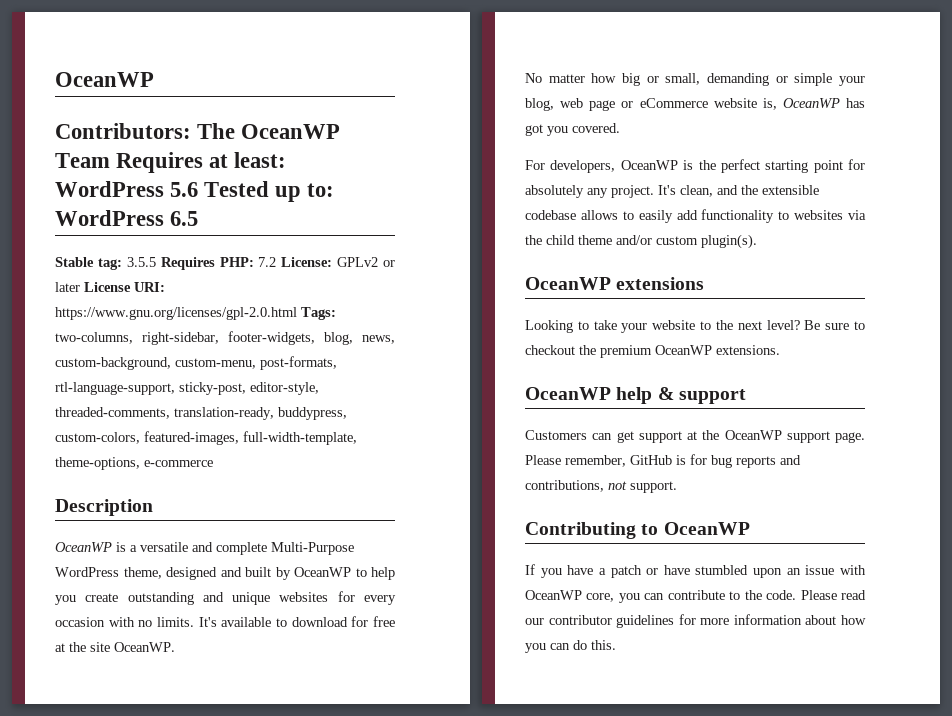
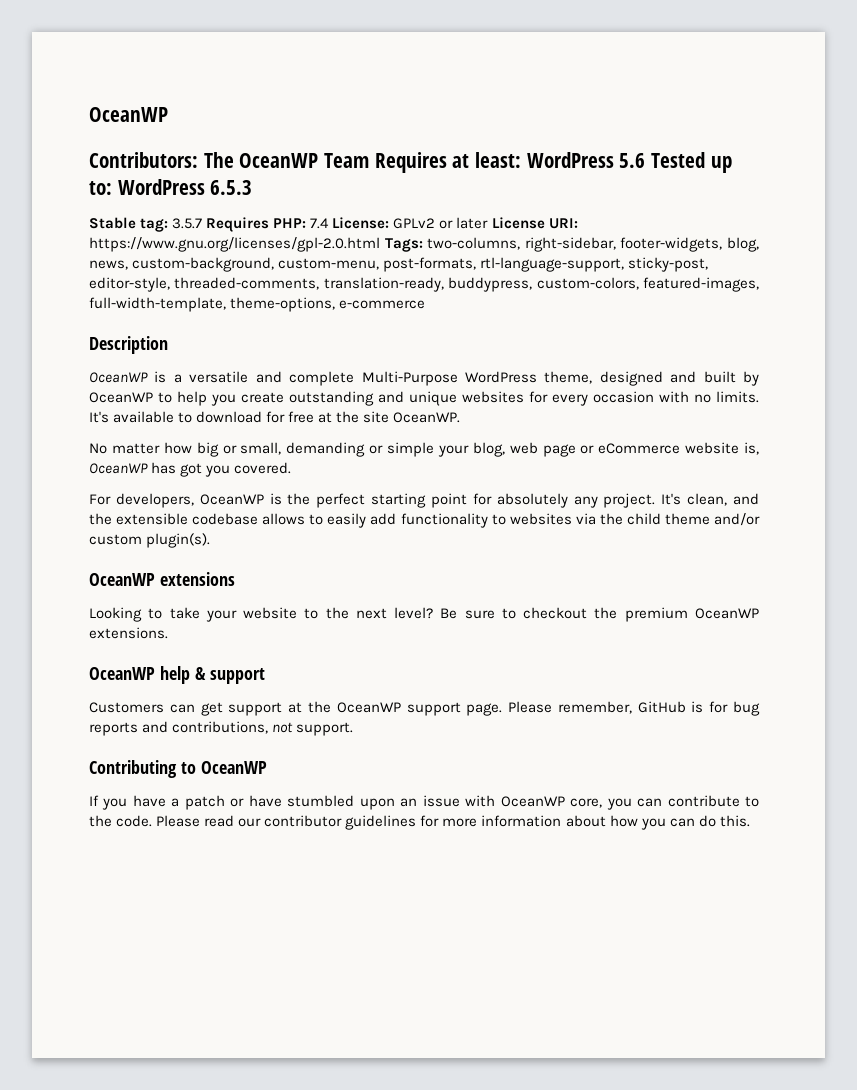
[170,211,199,226] 6.5 -> [210,180,253,195] 6.5.3
[126,257,156,267] 3.5.5 -> [172,218,203,229] 3.5.7
[258,257,277,267] 7.2 -> [310,218,330,229] 7.4

